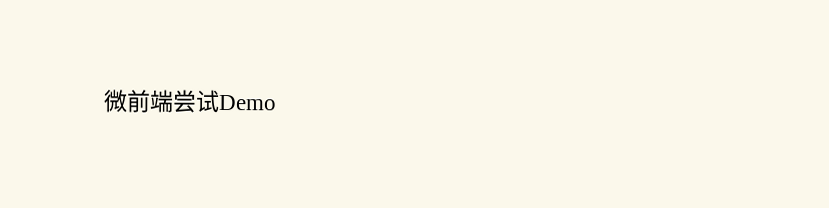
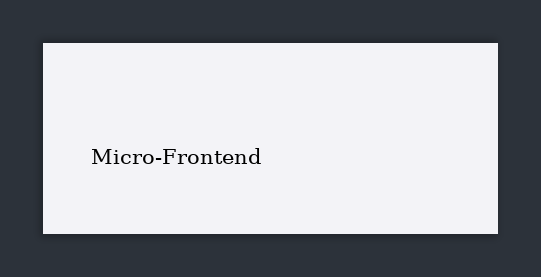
[103,89,277,113] 微前端尝试Demo -> [91,148,261,164] Micro-Frontend

